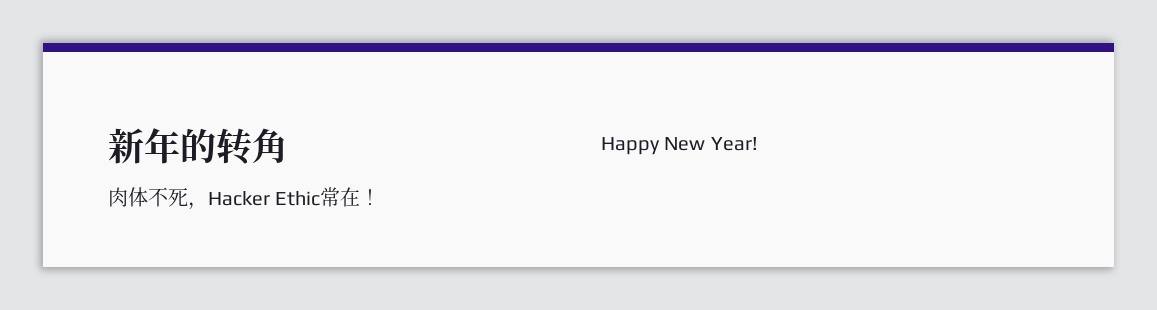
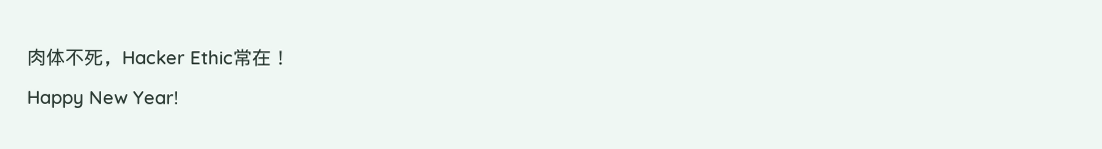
[108,128,288,165] 新年的转角 // -> (27, 56) none

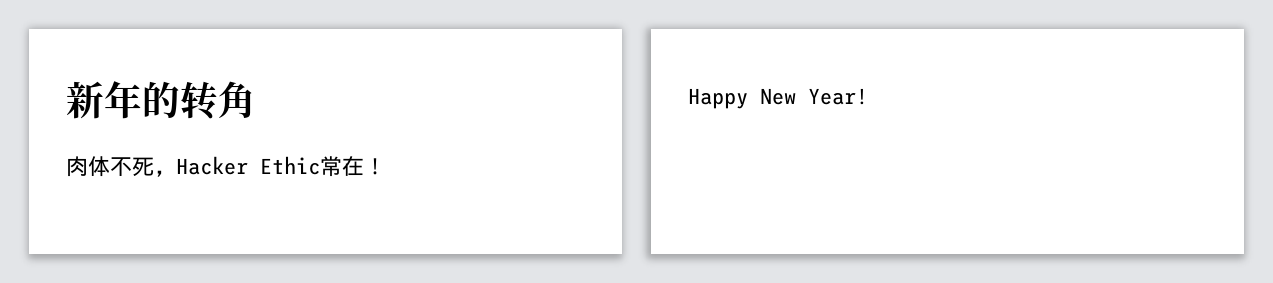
(27, 56) none -> [66,81,256,120] 新年的转角 //

